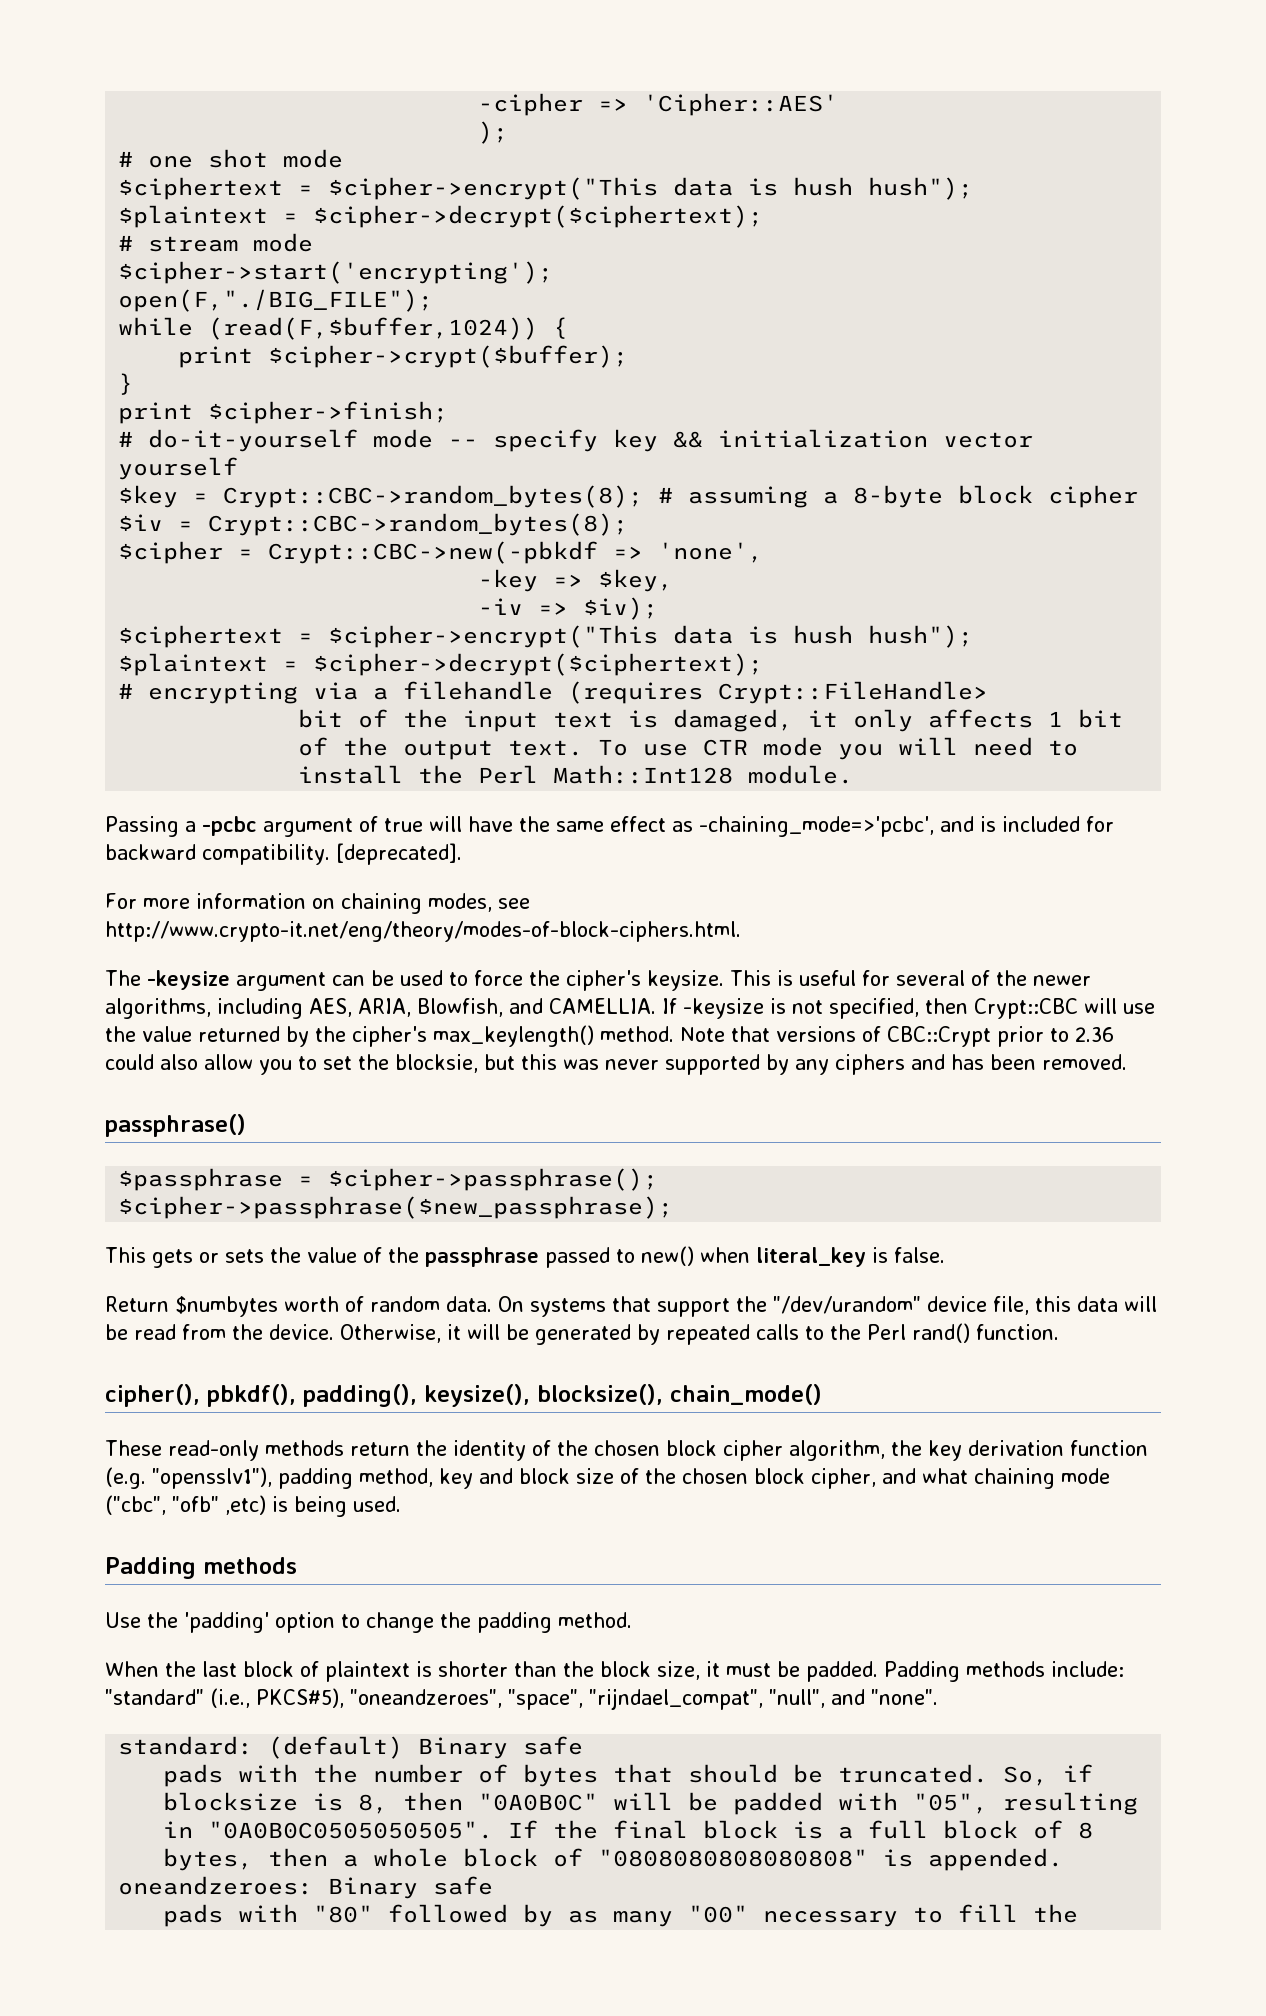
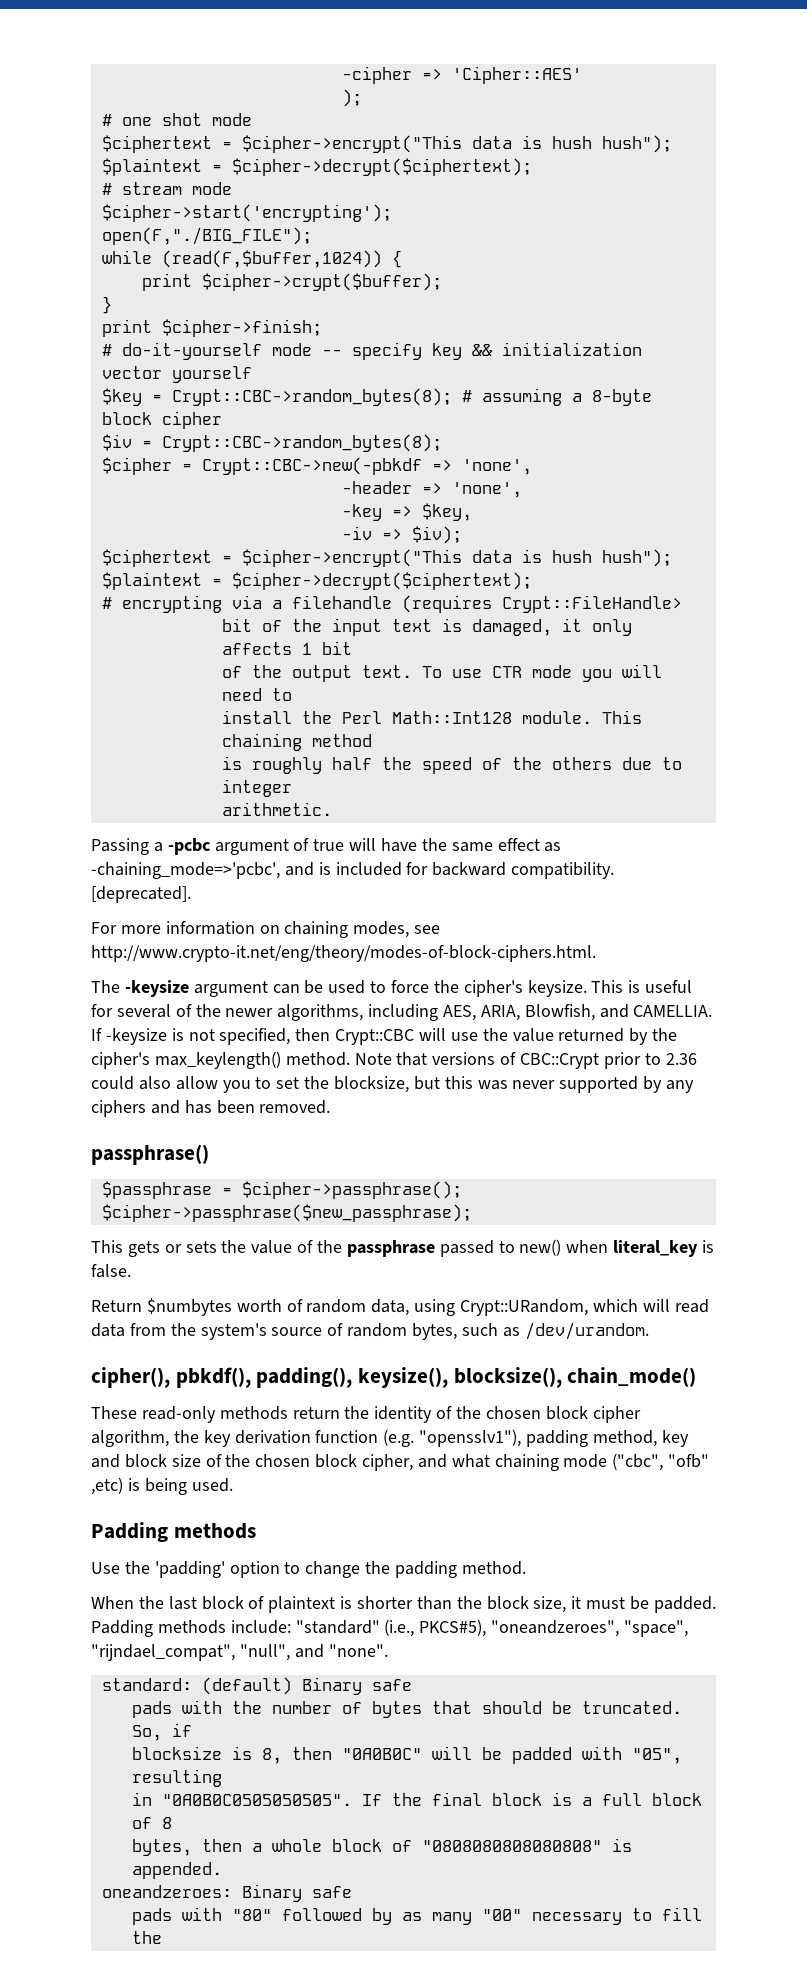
(764, 552) none -> [341,481,522,498] // -header => 'none',
(854, 774) none -> [601,710,642,724] [221,733,372,751] [221,756,682,774] [221,779,292,797] [221,802,332,816] This chaining method // is roughly half the speed of the others due to integer // arithmetic.
[395,1054,478,1073] blocksie, -> [334,1076,410,1093] blocksize,
[446,1296,1157,1317] [105,1323,1059,1345] data. On systems that support the "/dev/urandom" device file, this data will be read from the device. Otherwise, it will be generated by repeated calls to the Perl rand() function. -> [371,1299,709,1316] [91,1322,649,1340] data, using Crypt::URandom, which will read data from the system's source of random bytes, such as /dev/urandom.

